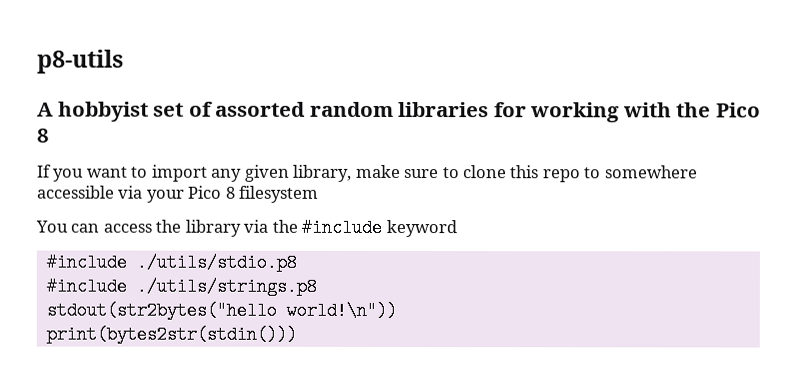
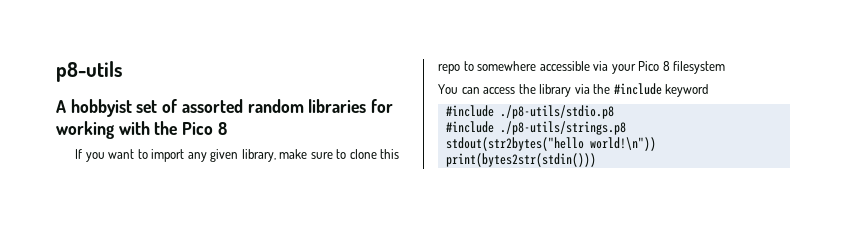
[135,253,297,272] [45,277,317,296] ./utils/stdio.p8 // #include ./utils/strings.p8 -> [499,105,614,119] [445,121,626,135] ./p8-utils/stdio.p8 // #include ./p8-utils/strings.p8

